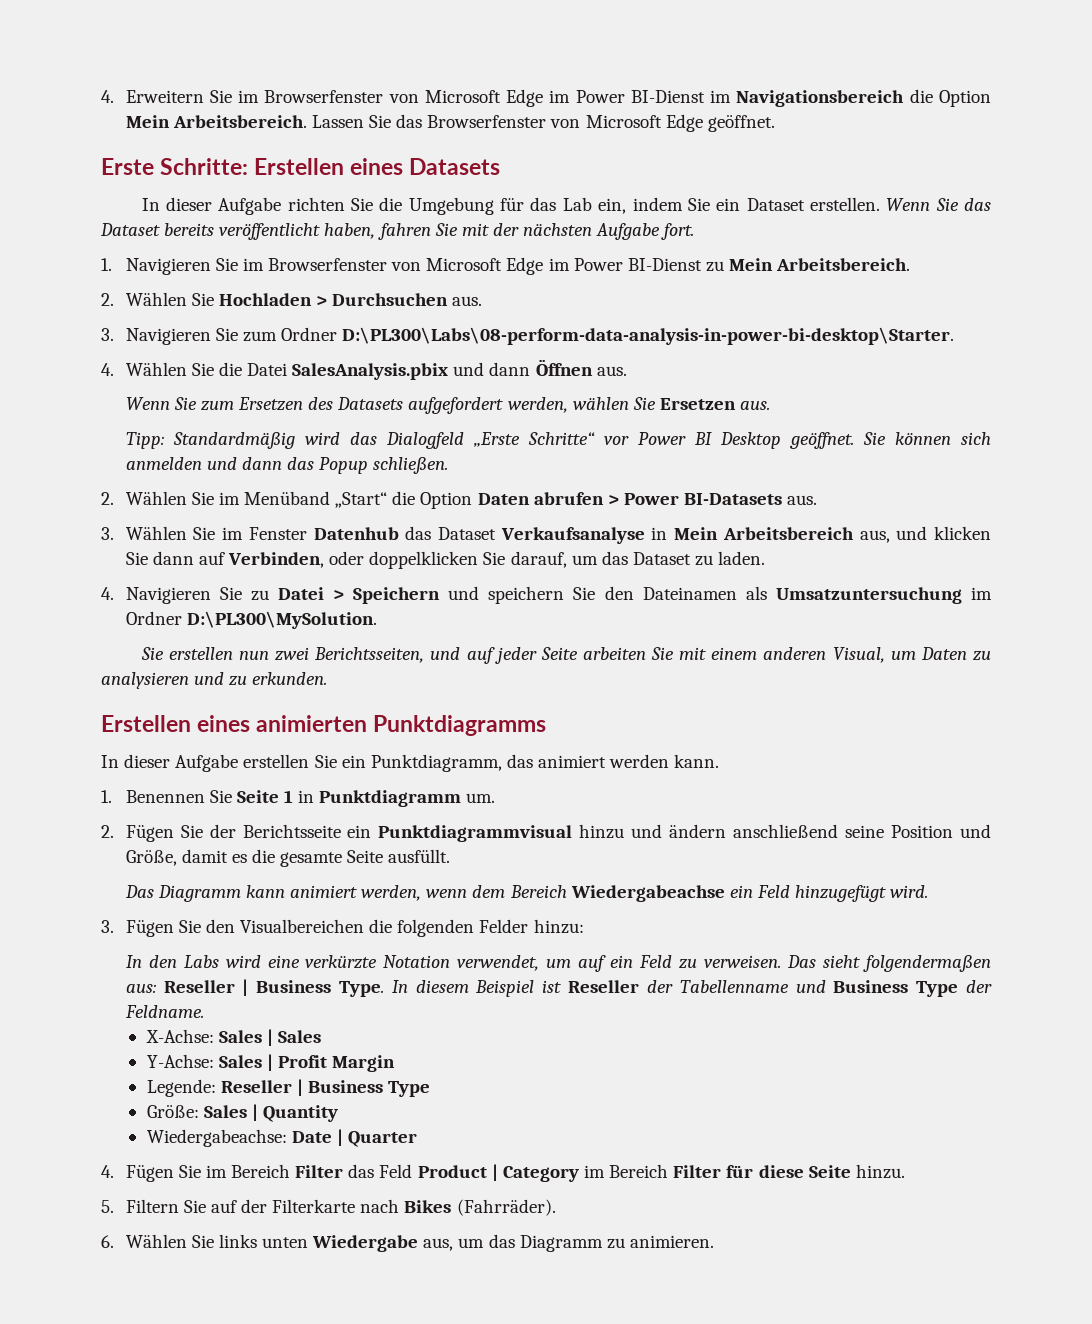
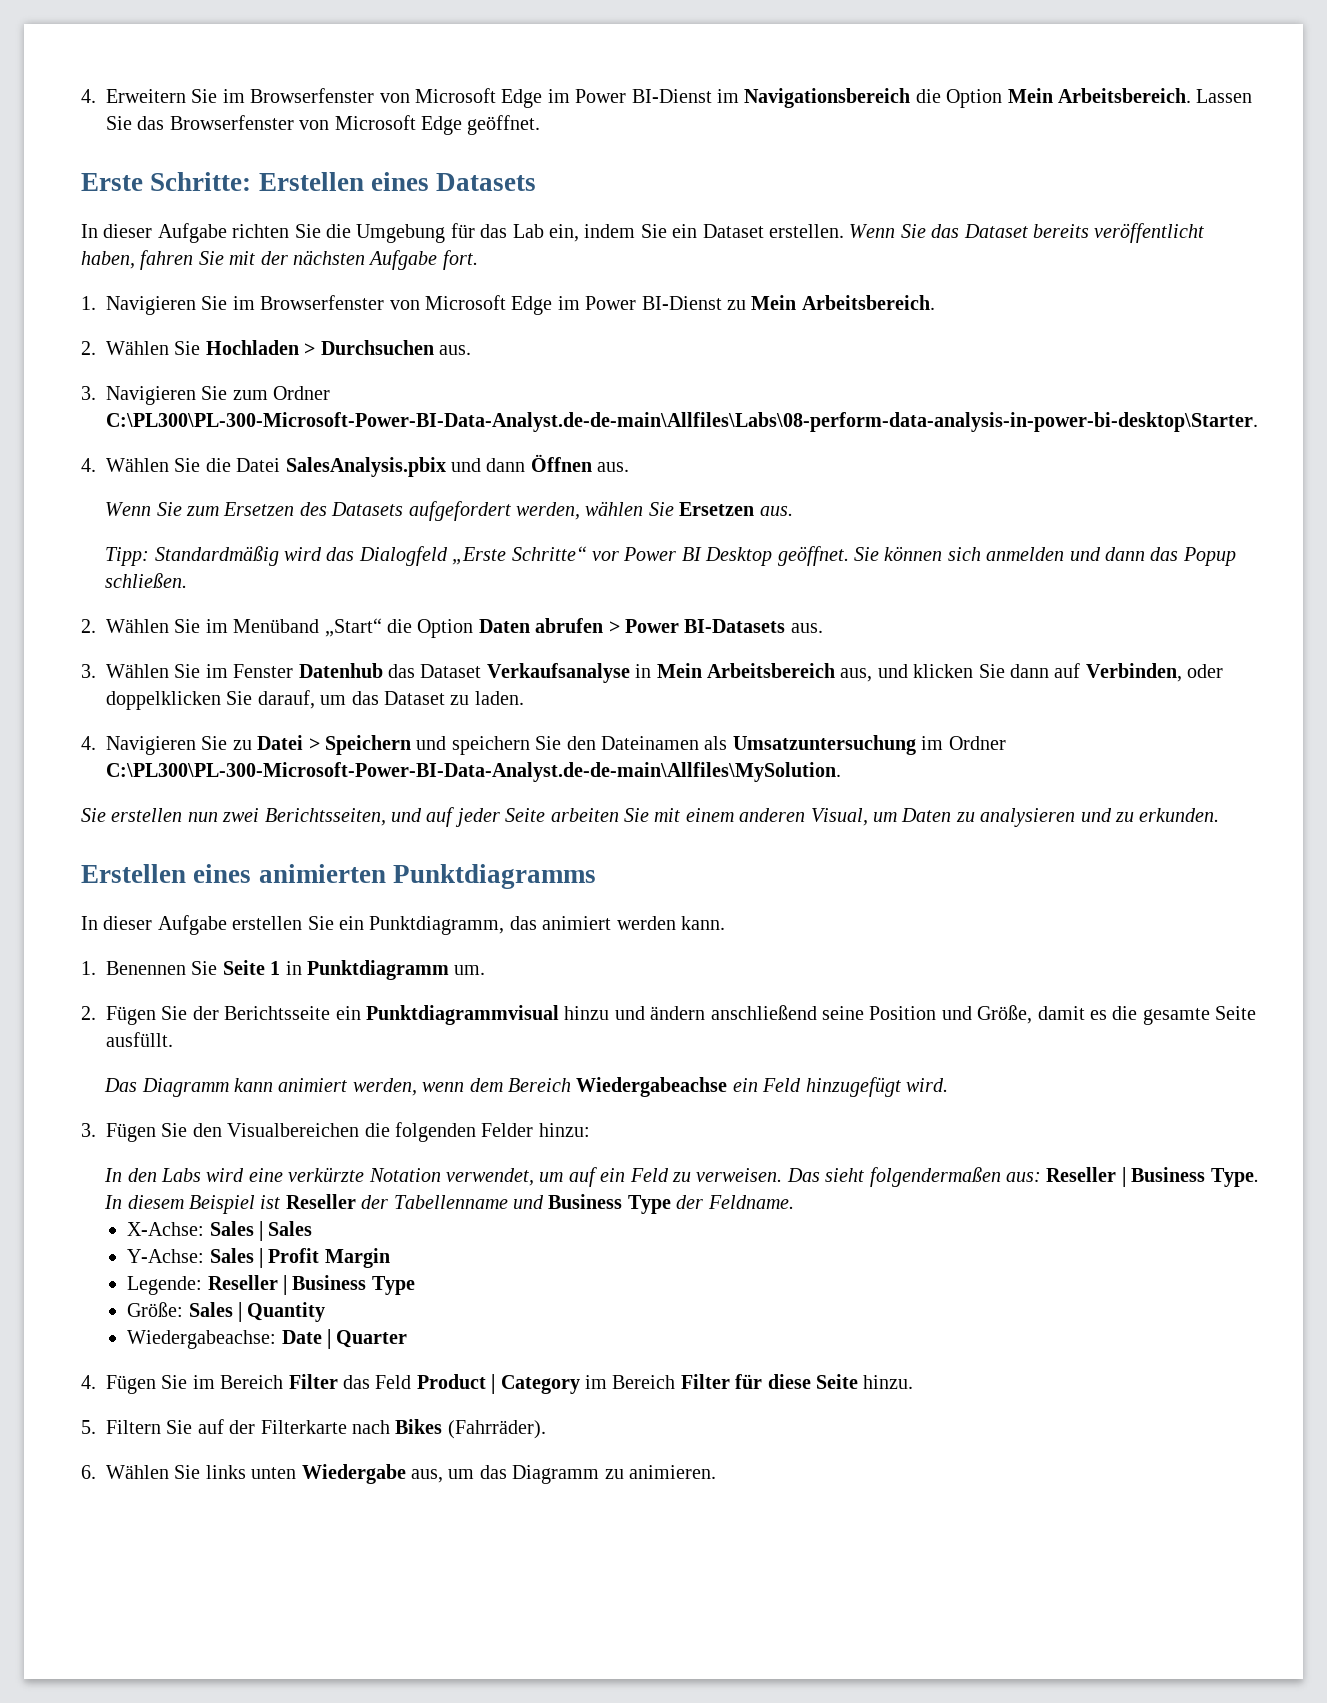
[342,327,955,345] D:\PL300\Labs\08-perform-data-analysis-in-power-bi-desktop\Starter. -> [106,412,1258,432] C:\PL300\PL-300-Microsoft-Power-BI-Data-Analyst.de-de-main\Allfiles\Labs\08-perform-data-analysis-in-power-bi-desktop\Starter.
[186,611,377,629] D:\PL300\MySolution. -> [106,762,841,782] C:\PL300\PL-300-Microsoft-Power-BI-Data-Analyst.de-de-main\Allfiles\MySolution.

